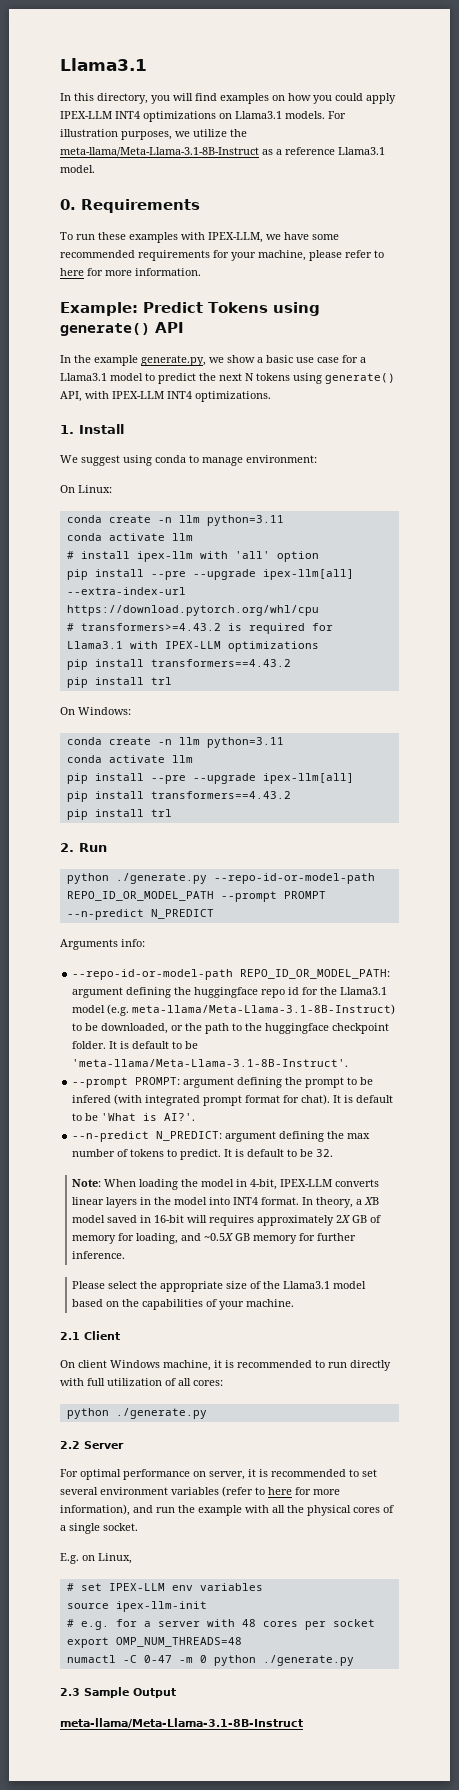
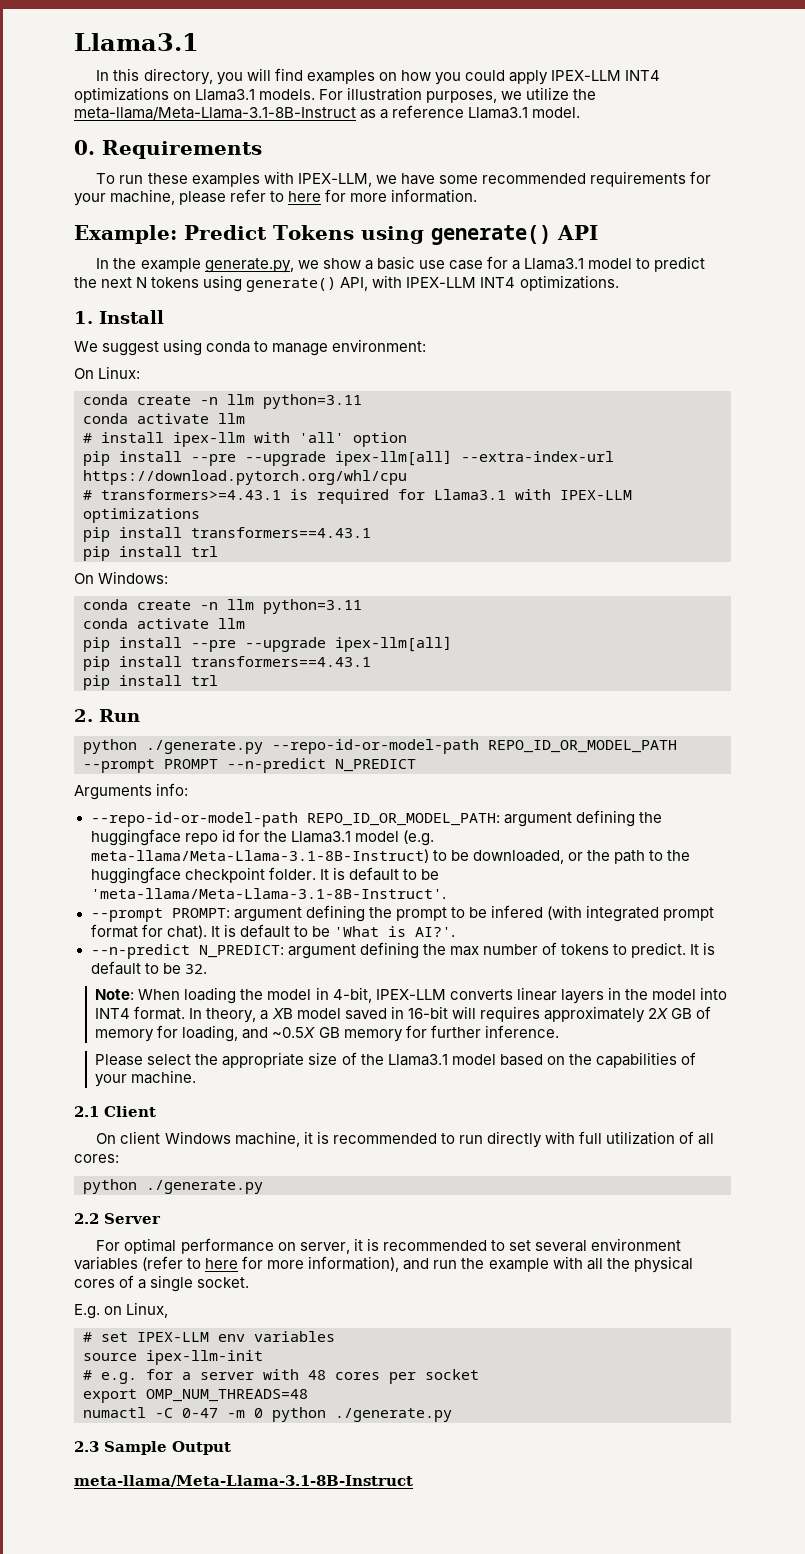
[80,623,221,631] transformers>=4.43.2 -> [101,489,281,500] transformers>=4.43.1
[150,659,291,667] transformers==4.43.2 -> [191,527,371,538] transformers==4.43.1
[150,791,291,799] transformers==4.43.2 -> [191,656,371,667] transformers==4.43.1

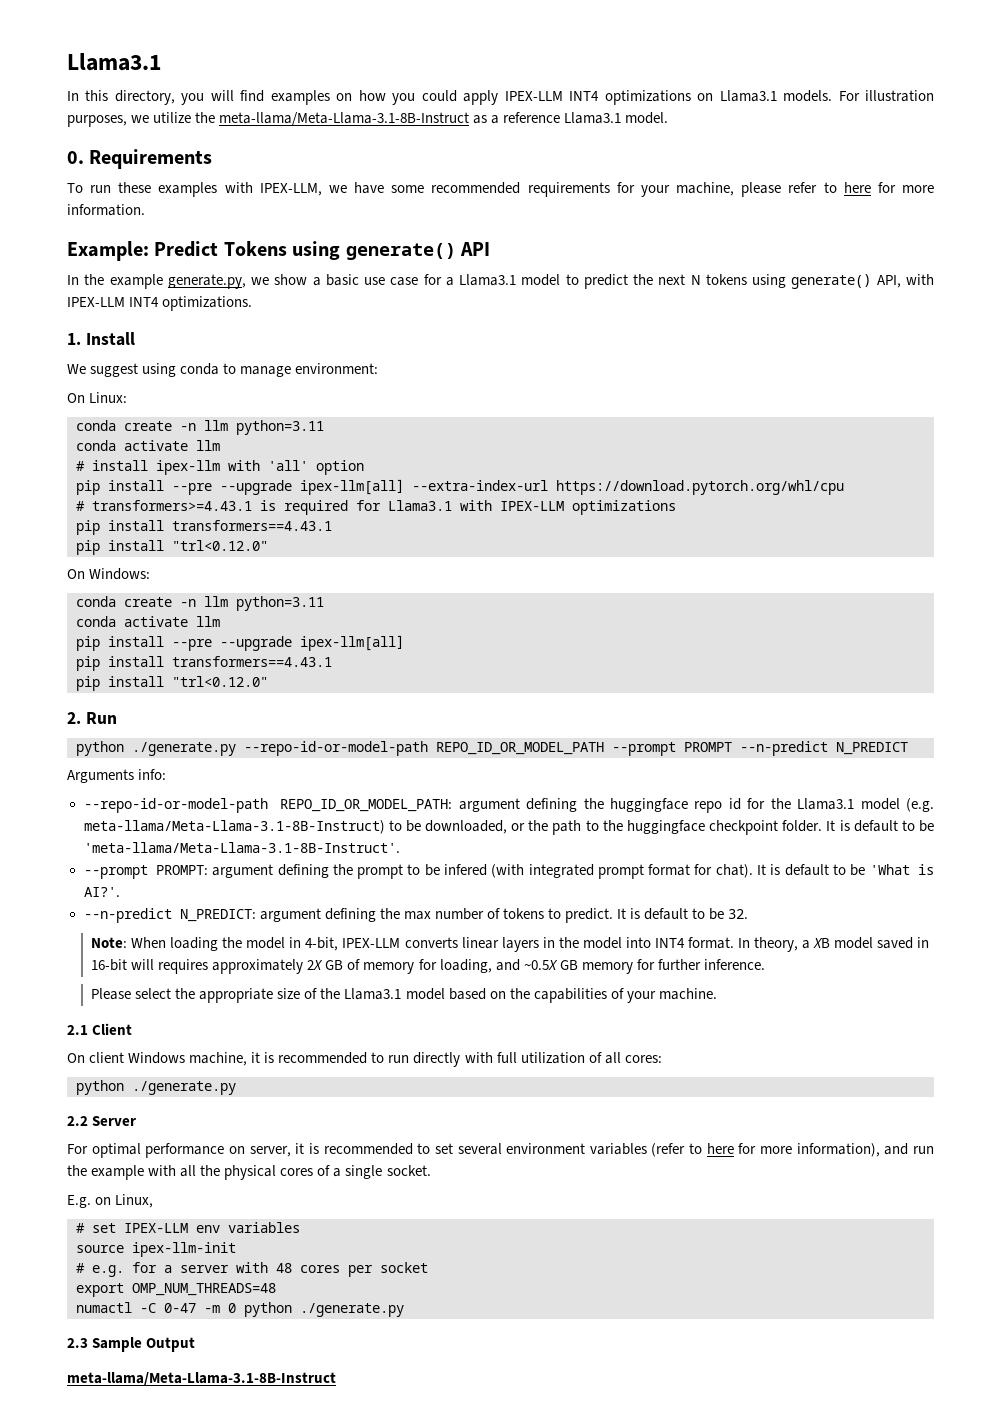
[191,546,218,557] trl -> [172,540,268,551] "trl<0.12.0"
[191,675,218,686] trl -> [172,676,268,687] "trl<0.12.0"

